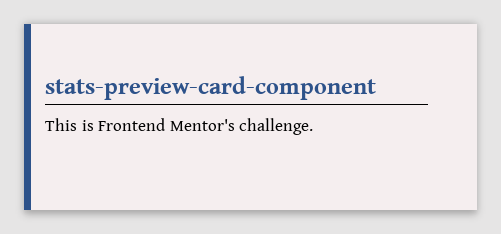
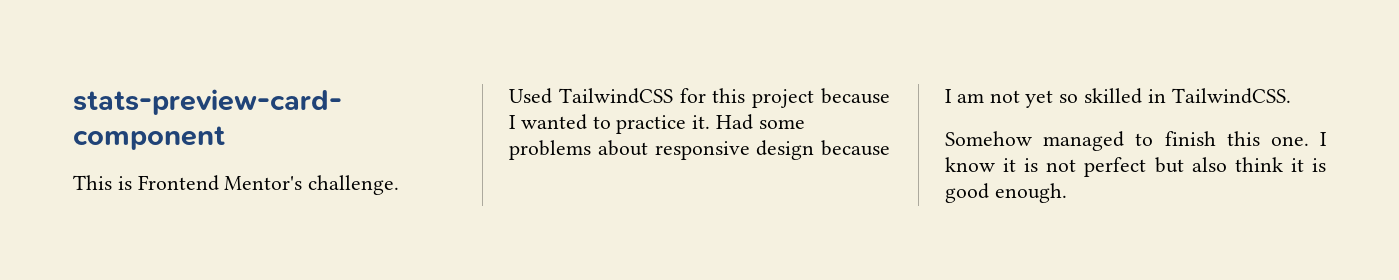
(314, 126) none -> [509,88,890,108] [509,114,805,134] [509,140,890,160] [945,88,1291,108] [945,131,1327,151] [945,157,1326,177] [945,183,1067,203] // Used TailwindCSS for this project because I wanted to practice it. Had some problems about responsive design because I am not yet so skilled in TailwindCSS. // Somehow managed to finish this one. I know it is not perfect but also think it is good enough.

